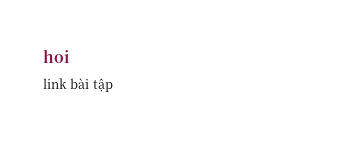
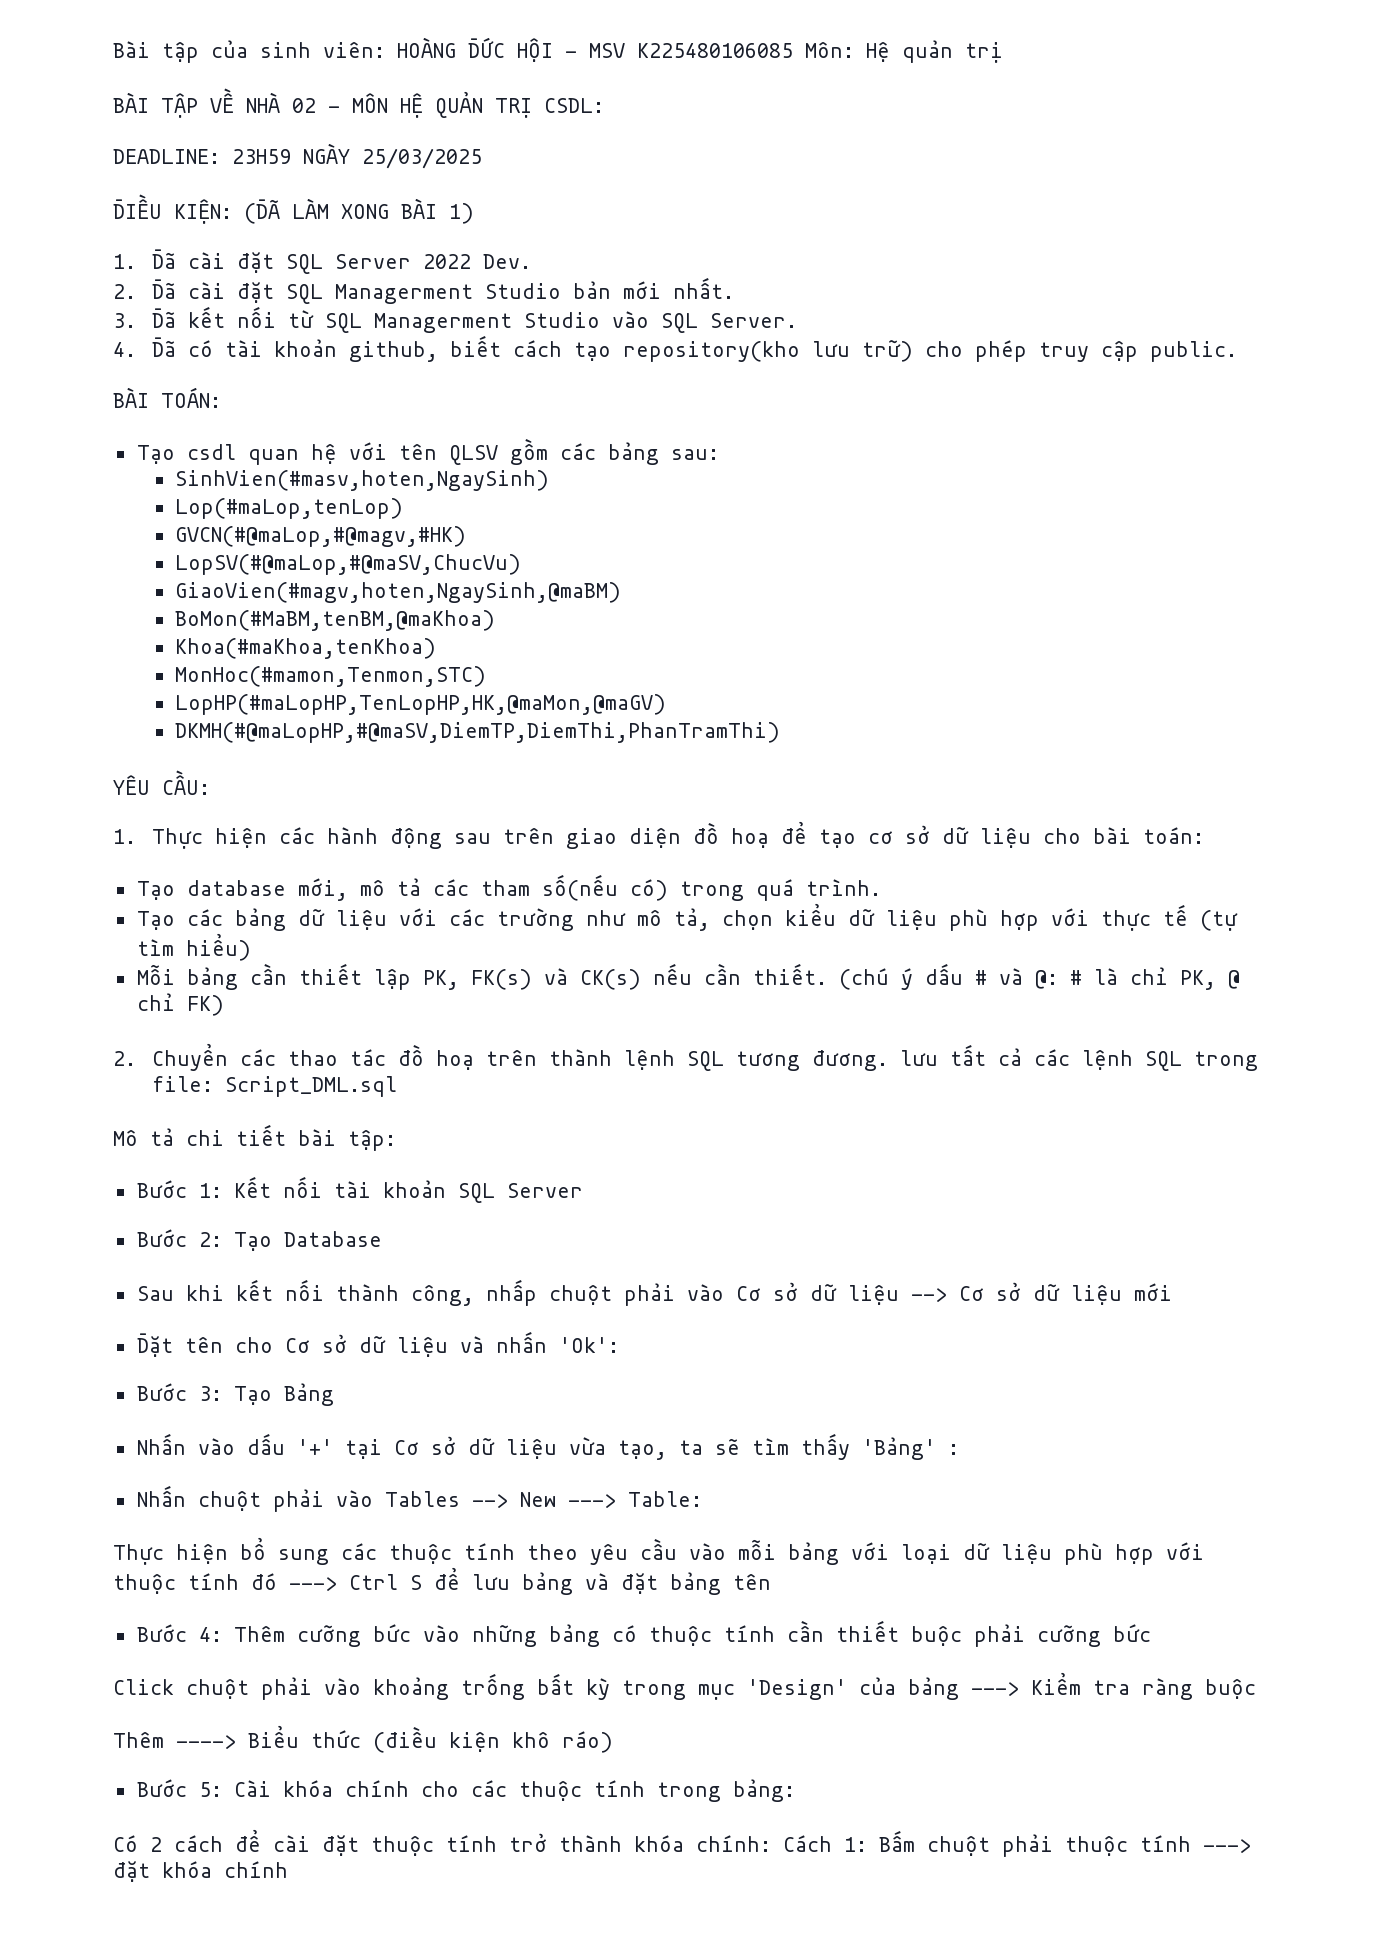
[43,49,69,63] [43,78,113,92] hoi // link bài tập -> [113,37,1003,63] [113,88,604,118] [113,143,482,169] [113,194,474,224] [113,249,531,274] [113,277,734,304] [113,306,797,333] [113,335,1237,362] [113,387,221,408] [136,438,719,465] [175,470,550,491] [175,498,404,519] [175,526,467,547] [175,554,522,575] [175,582,622,603] [175,610,496,631] [175,638,437,659] [175,666,487,687] [175,694,667,715] [175,722,781,743] [113,770,210,795] [113,821,1204,849] [136,874,881,901] [136,903,1238,931] [136,933,251,961] [136,963,1240,990] [136,993,224,1016] [113,1043,1258,1071] [151,1076,397,1097] [113,1124,396,1151] [136,1176,583,1203] [136,1229,382,1251] [136,1279,1172,1306] [136,1331,619,1357] [136,1383,334,1406] [136,1433,959,1460] [136,1485,702,1512] [113,1537,1204,1565] [113,1567,771,1595] [136,1620,1151,1647] [113,1672,1256,1700] [113,1725,613,1753] [136,1779,795,1802] [113,1829,1251,1857] [113,1861,288,1882] Bài tập của sinh viên: HOÀNG ĐỨC HỘI - MSV K225480106085 Môn: Hệ quản trị // BÀI TẬP VỀ NHÀ 02 - MÔN HỆ QUẢN TRỊ CSDL: // DEADLINE: 23H59 NGÀY 25/03/2025 // ĐIỀU KIỆN: (ĐÃ LÀM XONG BÀI 1) // 1. Đã cài đặt SQL Server 2022 Dev. // 2. Đã cài đặt SQL Managerment Studio bản mới nhất. // 3. Đã kết nối từ SQL Managerment Studio vào SQL Server. // 4. Đã có tài khoản github, biết cách tạo repository(kho lưu trữ) cho phép truy cập public. // BÀI TOÁN: // Tạo csdl quan hệ với tên QLSV gồm các bảng sau: // SinhVien(#masv,hoten,NgaySinh) // Lop(#maLop,tenLop) // GVCN(#@maLop,#@magv,#HK) // LopSV(#@maLop,#@maSV,ChucVu) // GiaoVien(#magv,hoten,NgaySinh,@maBM) // BoMon(#MaBM,tenBM,@maKhoa) // Khoa(#maKhoa,tenKhoa) // MonHoc(#mamon,Tenmon,STC) // LopHP(#maLopHP,TenLopHP,HK,@maMon,@maGV) // DKMH(#@maLopHP,#@maSV,DiemTP,DiemThi,PhanTramThi) // YÊU CẦU: // 1. Thực hiện các hành động sau trên giao diện đồ hoạ để tạo cơ sở dữ liệu cho bài toán: // Tạo database mới, mô tả các tham số(nếu có) trong quá trình. // Tạo các bảng dữ liệu với các trường như mô tả, chọn kiểu dữ liệu phù hợp với thực tế (tự tìm hiểu) // Mỗi bảng cần thiết lập PK, FK(s) và CK(s) nếu cần thiết. (chú ý dấu # và @: # là chỉ PK, @ chỉ FK) // 2. Chuyển các thao tác đồ hoạ trên thành lệnh SQL tương đương. lưu tất cả các lệnh SQL trong file: Script_DML.sql // Mô tả chi tiết bài tập: // Bước 1: Kết nối tài khoản SQL Server // Bước 2: Tạo Database // Sau khi kết nối thành công, nhấp chuột phải vào Cơ sở dữ liệu --> Cơ sở dữ liệu mới // Đặt tên cho Cơ sở dữ liệu và nhấn 'Ok': // Bước 3: Tạo Bảng // Nhấn vào dấu '+' tại Cơ sở dữ liệu vừa tạo, ta sẽ tìm thấy 'Bảng' : // Nhấn chuột phải vào Tables --> New ---> Table: // Thực hiện bổ sung các thuộc tính theo yêu cầu vào mỗi bảng với loại dữ liệu phù hợp với thuộc tính đó ---> Ctrl S để lưu bảng và đặt bảng tên // Bước 4: Thêm cưỡng bức vào những bảng có thuộc tính cần thiết buộc phải cưỡng bức // Click chuột phải vào khoảng trống bất kỳ trong mục 'Design' của bảng ---> Kiểm tra ràng buộc // Thêm ----> Biểu thức (điều kiện khô ráo) // Bước 5: Cài khóa chính cho các thuộc tính trong bảng: // Có 2 cách để cài đặt thuộc tính trở thành khóa chính: Cách 1: Bấm chuột phải thuộc tính ---> đặt khóa chính

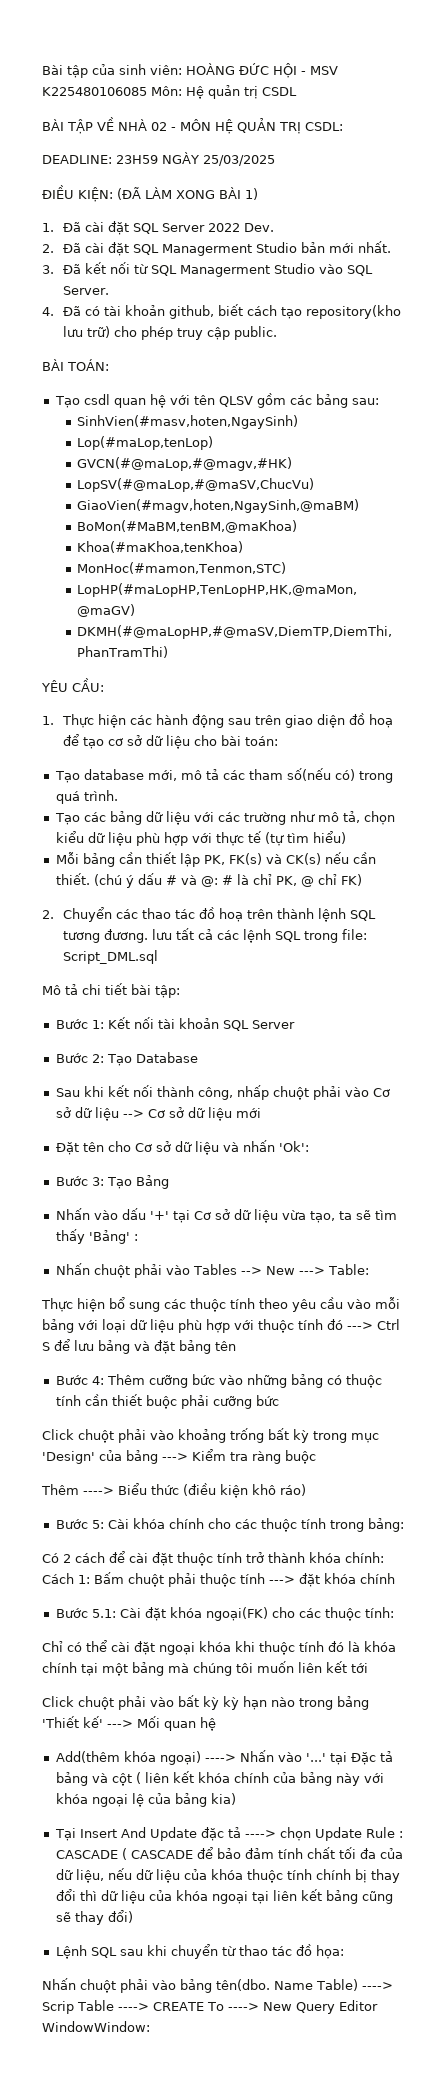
(1003, 52) none -> [262,87,297,96] CSDL
(288, 1869) none -> [55,1607,394,1621] [42,1640,396,1655] [42,1661,368,1676] [42,1695,369,1710] [42,1716,216,1731] [55,1750,393,1765] [55,1771,384,1786] [55,1793,236,1807] [54,1827,403,1841] [55,1847,403,1860] [55,1868,400,1883] [55,1889,393,1904] [55,1910,133,1925] [55,1944,344,1959] [42,1978,393,1993] [42,2000,378,2014] [42,2021,150,2032] // Bước 5.1: Cài đặt khóa ngoại(FK) cho các thuộc tính: // Chỉ có thể cài đặt ngoại khóa khi thuộc tính đó là khóa chính tại một bảng mà chúng tôi muốn liên kết tới // Click chuột phải vào bất kỳ kỳ hạn nào trong bảng 'Thiết kế' ---> Mối quan hệ // Add(thêm khóa ngoại) ----> Nhấn vào '...' tại Đặc tả bảng và cột ( liên kết khóa chính của bảng này với khóa ngoại lệ của bảng kia) // Tại Insert And Update đặc tả ----> chọn Update Rule : CASCADE ( CASCADE để bảo đảm tính chất tối đa của dữ liệu, nếu dữ liệu của khóa thuộc tính chính bị thay đổi thì dữ liệu của khóa ngoại tại liên kết bảng cũng sẽ thay đổi) // Lệnh SQL sau khi chuyển từ thao tác đồ họa: // Nhấn chuột phải vào bảng tên(dbo. Name Table) ----> Scrip Table ----> CREATE To ----> New Query Editor WindowWindow:

